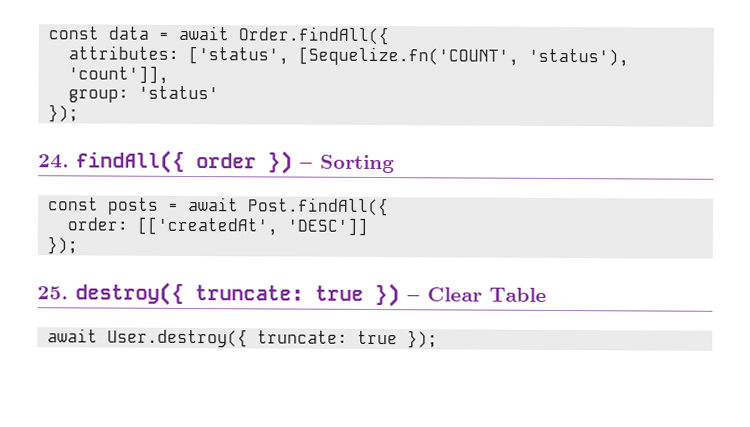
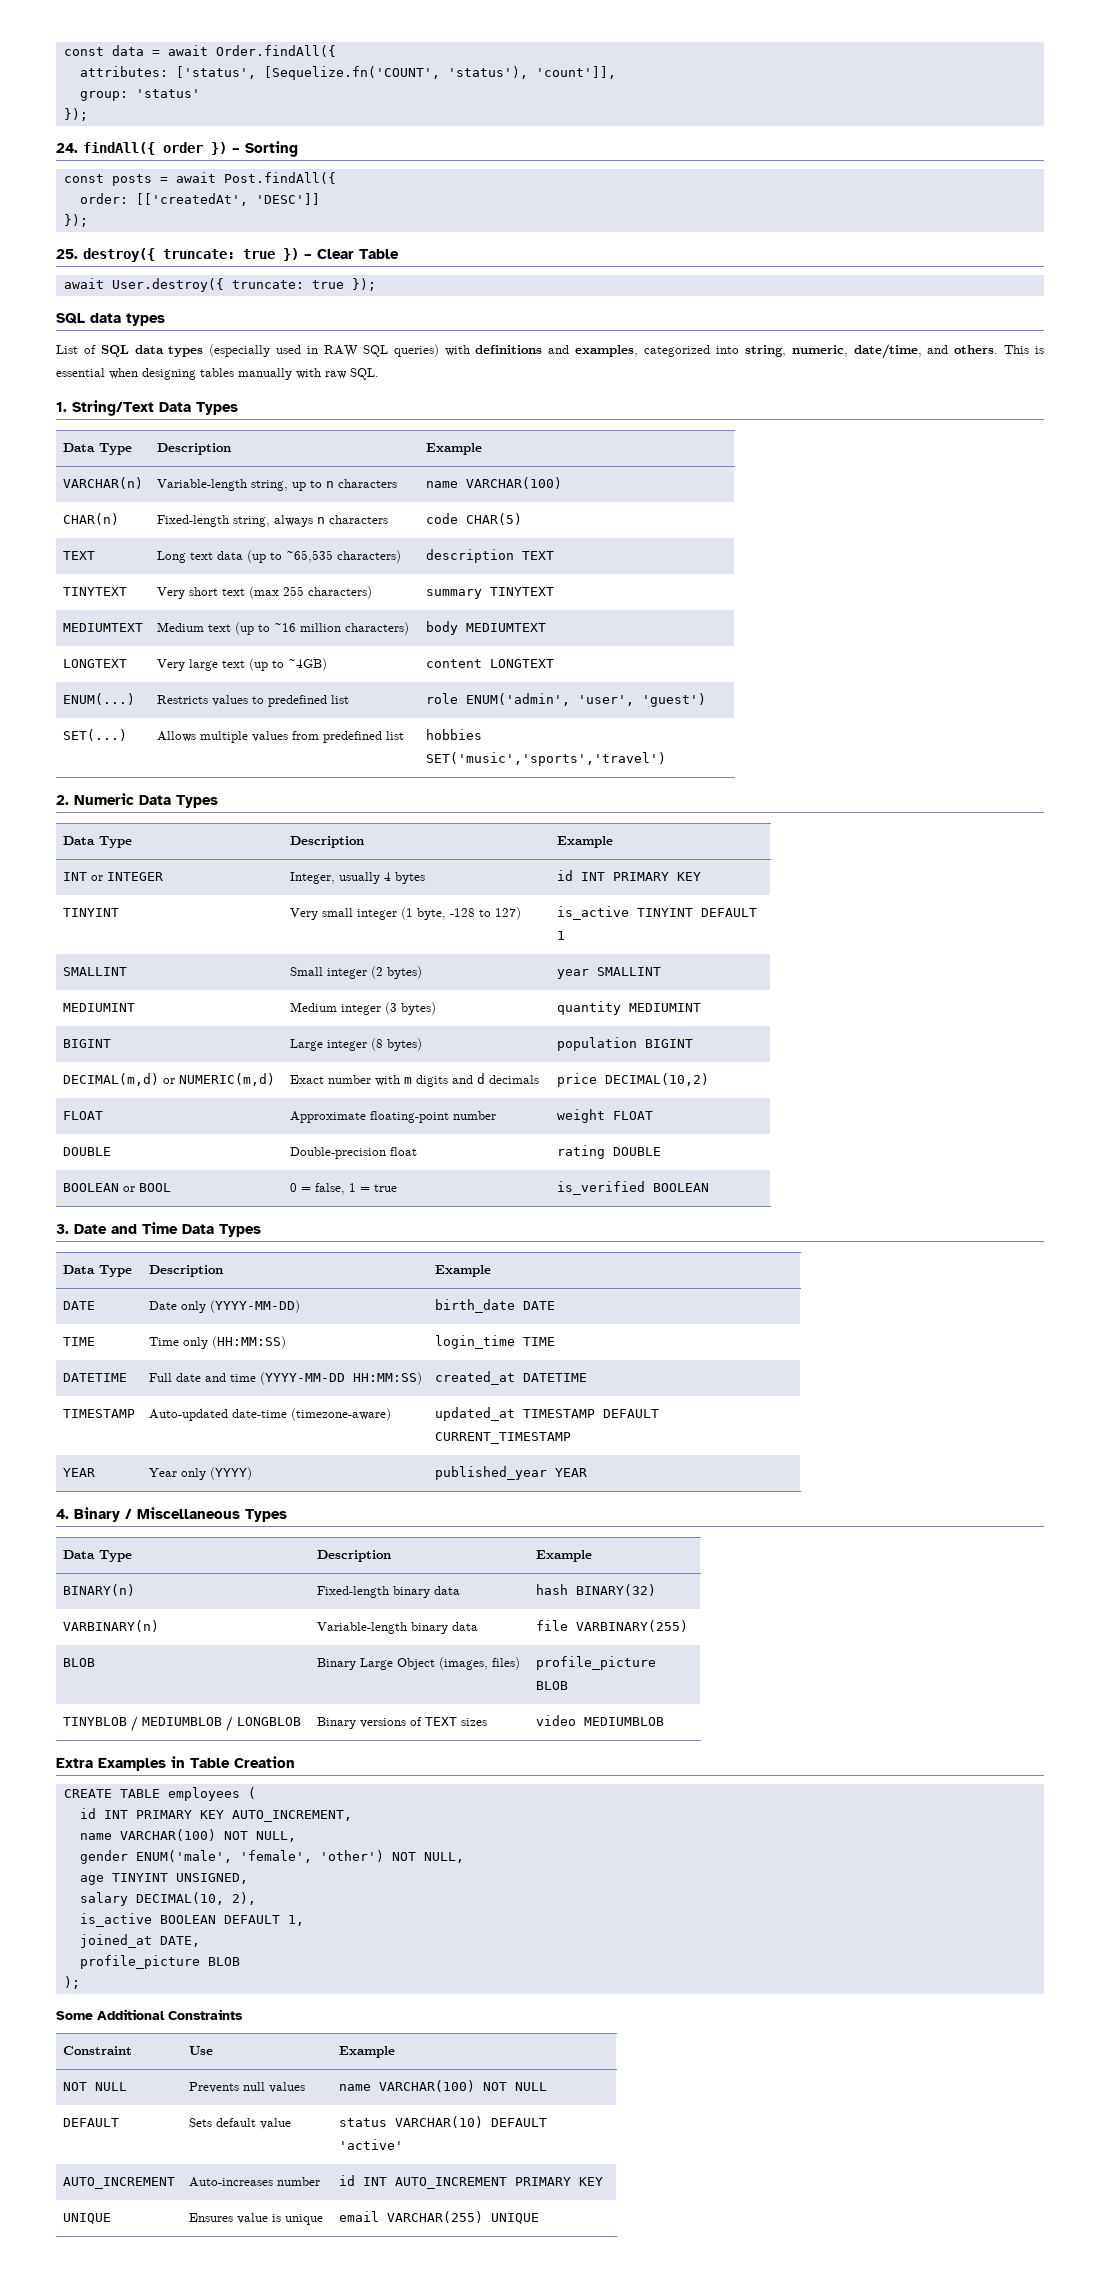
(438, 339) none -> [56,313,165,326] [56,344,1044,359] [56,368,379,380] [56,400,238,416] [62,443,132,455] [156,443,231,455] [425,443,482,455] [62,477,143,489] [156,479,397,491] [425,477,562,489] [62,513,119,525] [156,515,388,527] [425,513,522,525] [62,551,95,560] [156,550,401,563] [425,549,554,563] [62,587,127,596] [156,586,372,599] [425,587,554,599] [62,623,143,632] [156,622,409,635] [425,621,546,635] [62,659,127,668] [156,658,327,671] [425,659,554,668] [62,693,135,705] [156,695,349,707] [425,693,706,707] [62,729,127,741] [156,731,404,743] [425,729,482,740] [425,752,666,766] [56,793,218,808] [62,836,132,848] [289,836,364,848] [556,836,613,848] [62,872,163,881] [289,872,425,884] [556,870,701,881] [62,908,119,917] [289,907,521,920] [556,906,757,920] [556,931,565,940] [62,967,127,976] [289,966,422,979] [556,967,661,979] [62,1003,135,1012] [289,1002,436,1015] [556,1001,701,1015] [62,1039,111,1048] [289,1038,422,1051] [556,1037,693,1051] [62,1073,275,1086] [289,1073,539,1087] [556,1073,709,1087] [62,1111,103,1120] [289,1111,496,1123] [556,1109,653,1123] [62,1147,111,1156] [289,1147,417,1159] [556,1145,661,1159] [62,1183,171,1192] [289,1183,397,1195] [556,1181,709,1195] [56,1222,261,1237] [62,1265,132,1277] [148,1265,223,1277] [434,1265,491,1277] [62,1301,95,1310] [148,1300,300,1313] [434,1299,555,1313] [62,1337,95,1346] [148,1336,286,1349] [434,1335,555,1349] [62,1373,127,1382] [148,1372,422,1385] [434,1371,587,1385] [62,1409,135,1418] [148,1408,391,1421] [434,1407,659,1421] [434,1432,571,1444] [62,1468,95,1477] [148,1467,252,1480] [434,1466,587,1480] [56,1507,287,1522] [62,1550,132,1562] [316,1550,391,1562] [535,1550,592,1562] [62,1584,135,1596] [316,1586,460,1598] [535,1584,656,1596] [62,1620,159,1632] [316,1622,478,1634] [535,1620,688,1632] [62,1658,95,1667] [316,1657,520,1670] [535,1656,656,1670] [535,1681,568,1690] [62,1716,301,1732] [316,1717,487,1729] [535,1715,664,1726] [56,1756,295,1771] [63,1787,256,1801] [79,1808,352,1822] [79,1829,296,1842] [79,1850,464,1864] [79,1873,248,1885] [79,1892,256,1906] [79,1913,304,1927] [79,1934,200,1948] [79,1955,240,1969] [63,1976,80,1989] [56,2009,243,2020] [62,2046,132,2055] [188,2046,213,2055] [338,2046,395,2058] [62,2082,127,2091] [188,2082,305,2093] [338,2080,547,2092] [62,2118,119,2127] [188,2118,291,2129] [338,2116,547,2128] [338,2139,403,2150] [62,2177,175,2189] [188,2177,320,2187] [338,2175,603,2189] [62,2213,111,2224] [188,2213,323,2225] [338,2211,539,2224] // SQL data types // List of SQL data types (especially used in RAW SQL queries) with definitions and examples, categorized into string, numeric, date/time, and others. This is essential when designing tables manually with raw SQL. // 1. String/Text Data Types // Data Type | Description | Example // VARCHAR(n) | Variable-length string, up to n characters | name VARCHAR(100) // CHAR(n) | Fixed-length string, always n characters | code CHAR(5) // TEXT | Long text data (up to ~65,535 characters) | description TEXT // TINYTEXT | Very short text (max 255 characters) | summary TINYTEXT // MEDIUMTEXT | Medium text (up to ~16 million characters) | body MEDIUMTEXT // LONGTEXT | Very large text (up to ~4GB) | content LONGTEXT // ENUM(...) | Restricts values to predefined list | role ENUM('admin', 'user', 'guest') // SET(...) | Allows multiple values from predefined list | hobbies SET('music','sports','travel') // 2. Numeric Data Types // Data Type | Description | Example // INT or INTEGER | Integer, usually 4 bytes | id INT PRIMARY KEY // TINYINT | Very small integer (1 byte, -128 to 127) | is_active TINYINT DEFAULT 1 // SMALLINT | Small integer (2 bytes) | year SMALLINT // MEDIUMINT | Medium integer (3 bytes) | quantity MEDIUMINT // BIGINT | Large integer (8 bytes) | population BIGINT // DECIMAL(m,d) or NUMERIC(m,d) | Exact number with m digits and d decimals | price DECIMAL(10,2) // FLOAT | Approximate floating-point number | weight FLOAT // DOUBLE | Double-precision float | rating DOUBLE // BOOLEAN or BOOL | 0 = false, 1 = true | is_verified BOOLEAN // 3. Date and Time Data Types // Data Type | Description | Example // DATE | Date only (YYYY-MM-DD) | birth_date DATE // TIME | Time only (HH:MM:SS) | login_time TIME // DATETIME | Full date and time (YYYY-MM-DD HH:MM:SS) | created_at DATETIME // TIMESTAMP | Auto-updated date-time (timezone-aware) | updated_at TIMESTAMP DEFAULT CURRENT_TIMESTAMP // YEAR | Year only (YYYY) | published_year YEAR // 4. Binary / Miscellaneous Types // Data Type | Description | Example // BINARY(n) | Fixed-length binary data | hash BINARY(32) // VARBINARY(n) | Variable-length binary data | file VARBINARY(255) // BLOB | Binary Large Object (images, files) | profile_picture BLOB // TINYBLOB / MEDIUMBLOB / LONGBLOB | Binary versions of TEXT sizes | video MEDIUMBLOB // Extra Examples in Table Creation // CREATE TABLE employees ( // id INT PRIMARY KEY AUTO_INCREMENT, // name VARCHAR(100) NOT NULL, // gender ENUM('male', 'female', 'other') NOT NULL, // age TINYINT UNSIGNED, // salary DECIMAL(10, 2), // is_active BOOLEAN DEFAULT 1, // joined_at DATE, // profile_picture BLOB // ); // Some Additional Constraints // Constraint | Use | Example // NOT NULL | Prevents null values | name VARCHAR(100) NOT NULL // DEFAULT | Sets default value | status VARCHAR(10) DEFAULT 'active' // AUTO_INCREMENT | Auto-increases number | id INT AUTO_INCREMENT PRIMARY KEY // UNIQUE | Ensures value is unique | email VARCHAR(255) UNIQUE

